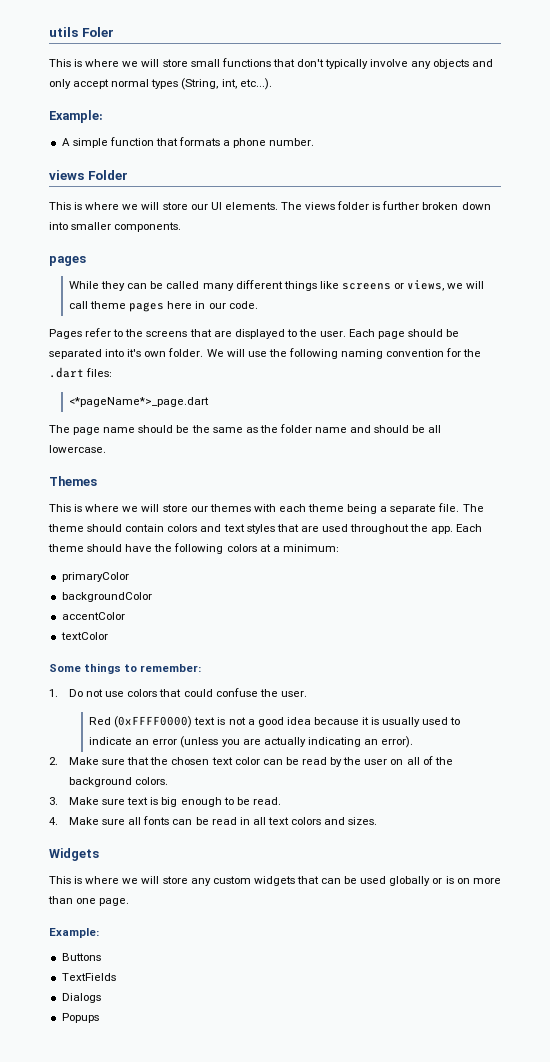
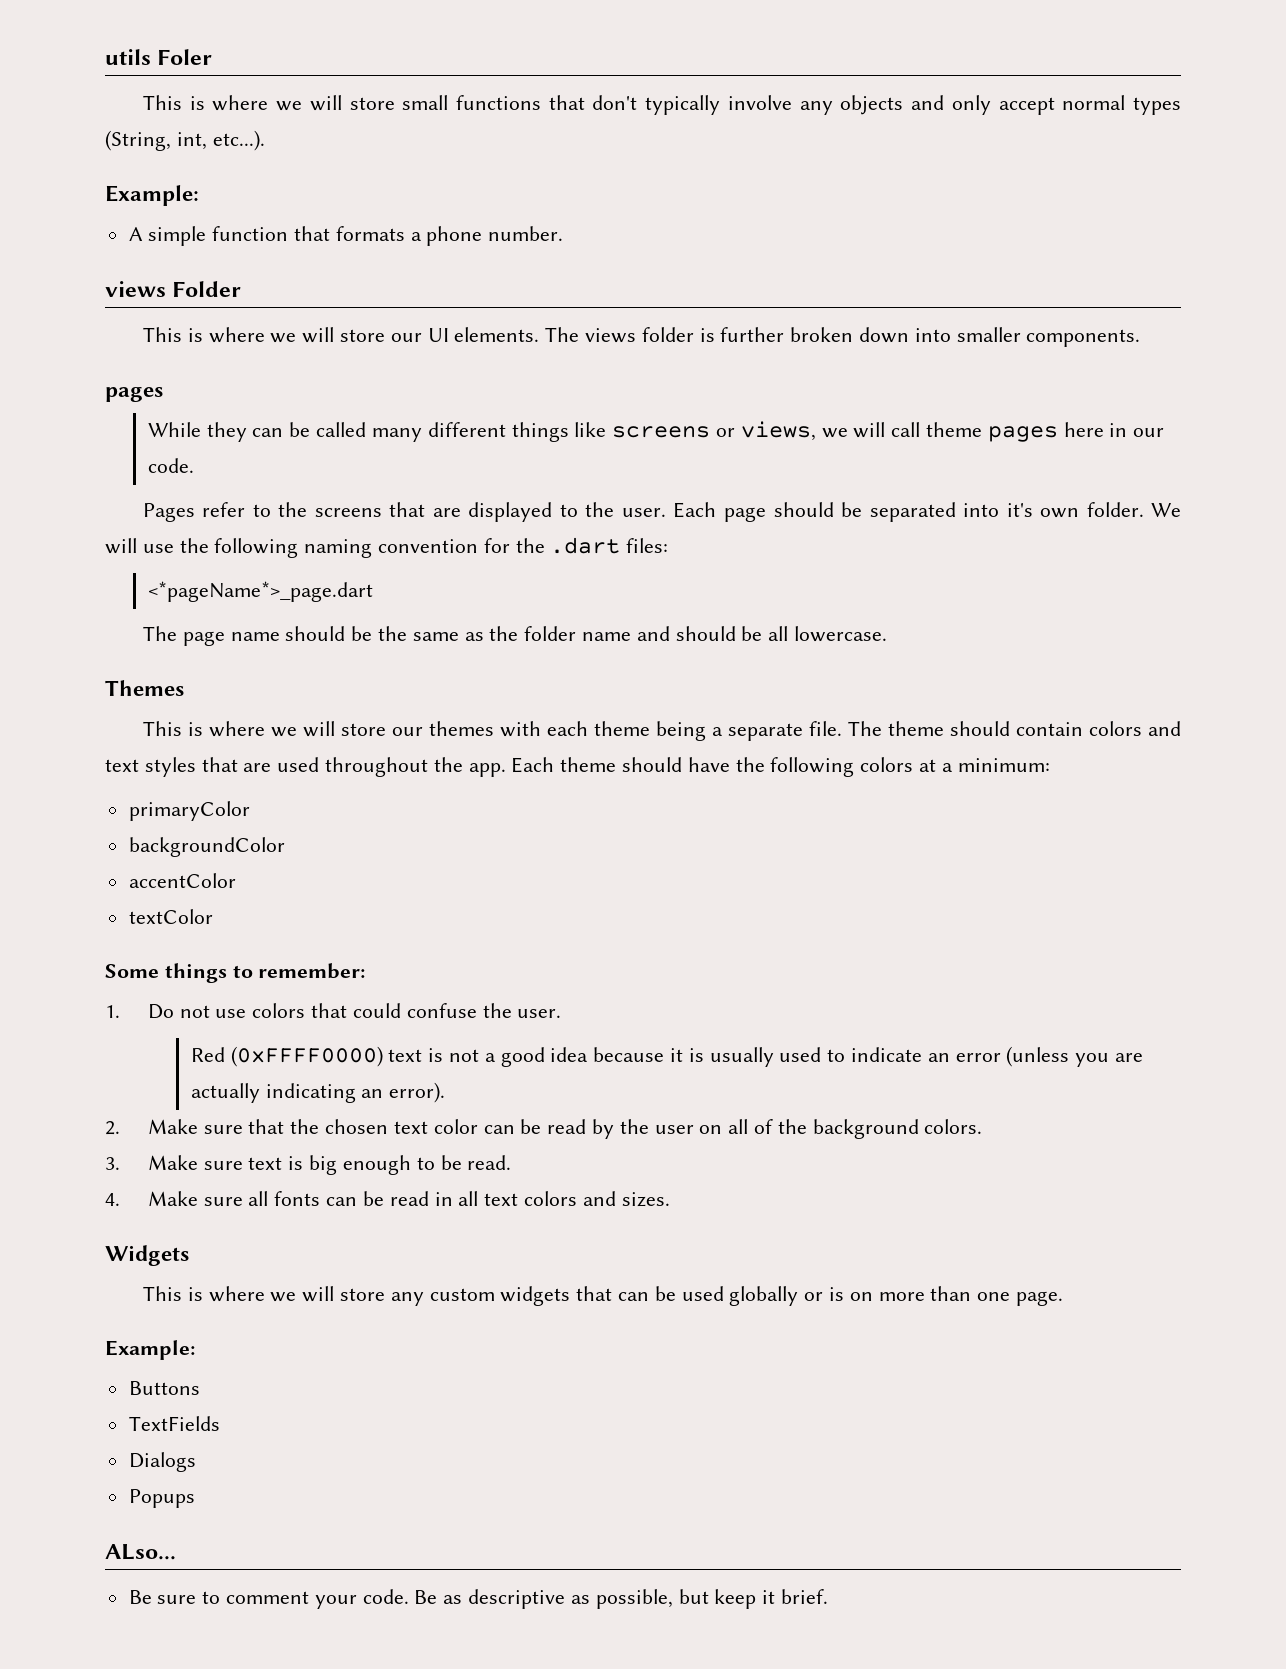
(99, 1018) none -> [105,1544,176,1560] [128,1589,828,1609] // ALso... // Be sure to comment your code. Be as descriptive as possible, but keep it brief.

